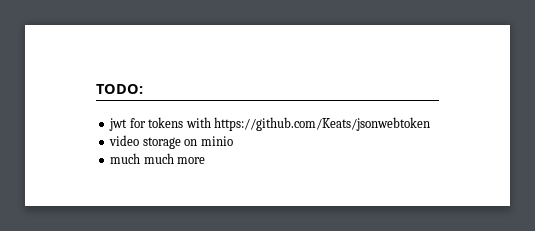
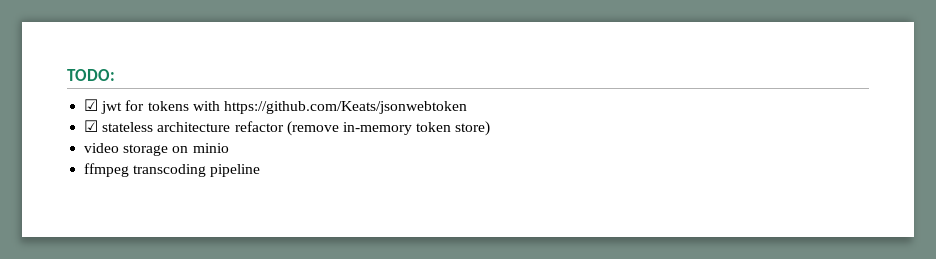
(143, 89) none -> [84,99,99,111] ☑
(431, 124) none -> [84,120,491,136] // ☑ stateless architecture refactor (remove in-memory token store)
[110,153,206,164] much much more -> [84,163,261,177] ffmpeg transcoding pipeline

